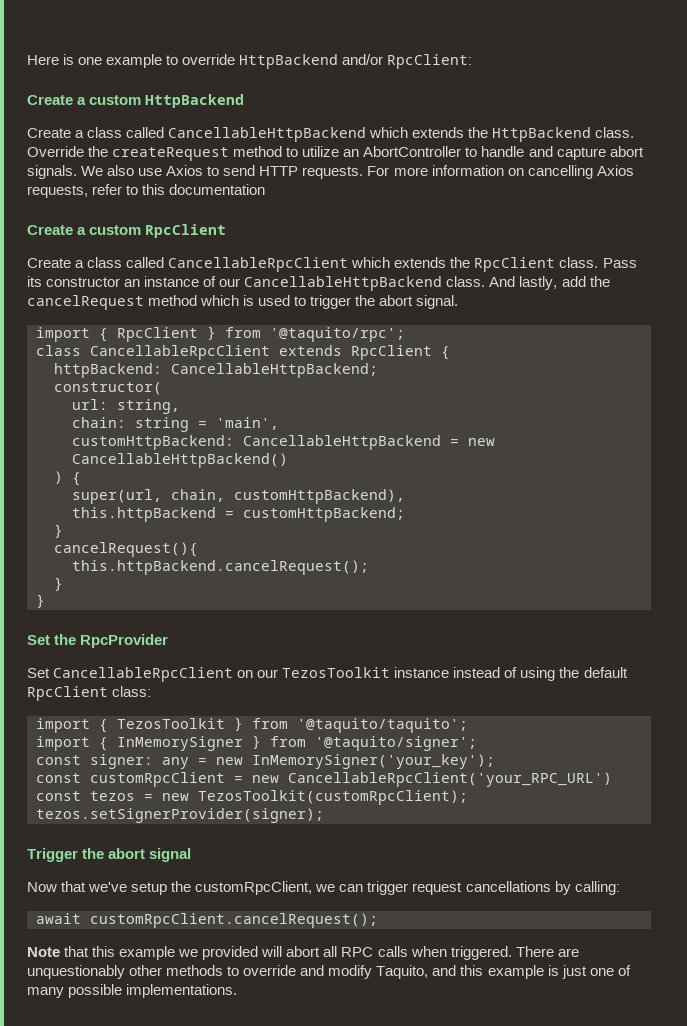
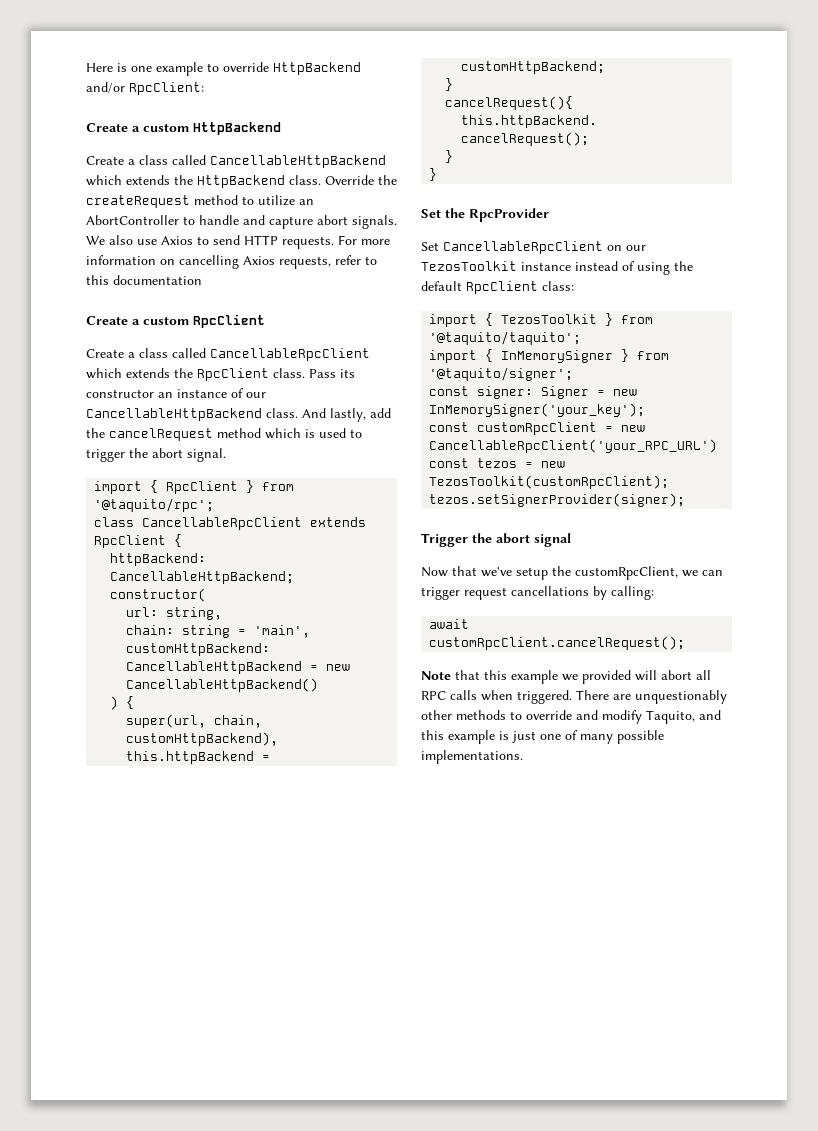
[162,757,189,769] any -> [541,386,590,399] Signer

